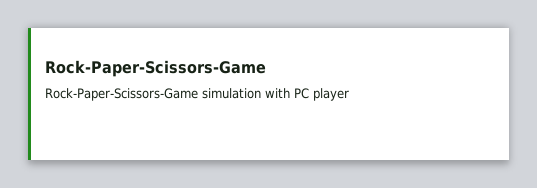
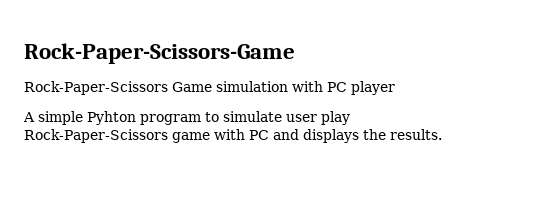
[45,88,198,101] Rock-Paper-Scissors-Game -> [24,81,212,95] Rock-Paper-Scissors Game
(349, 94) none -> [23,111,350,125] [24,129,442,143] // A simple Pyhton program to simulate user play Rock-Paper-Scissors game with PC and displays the results.

